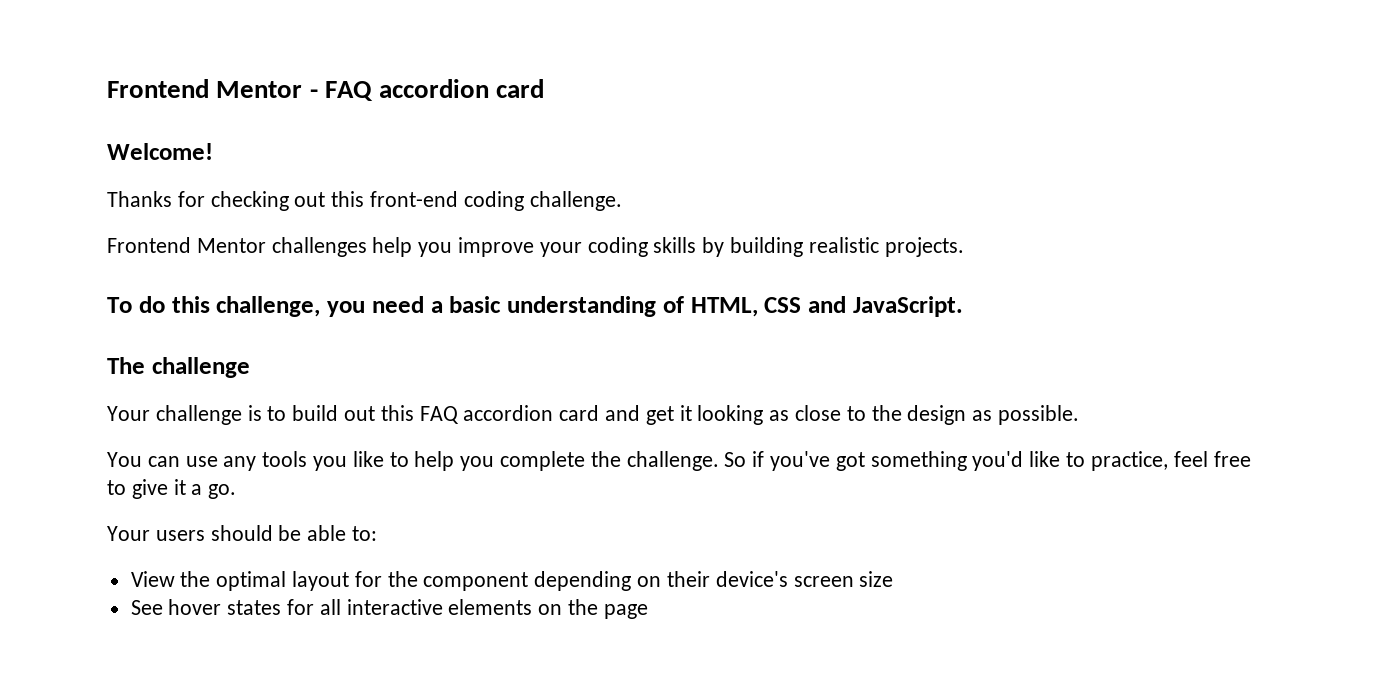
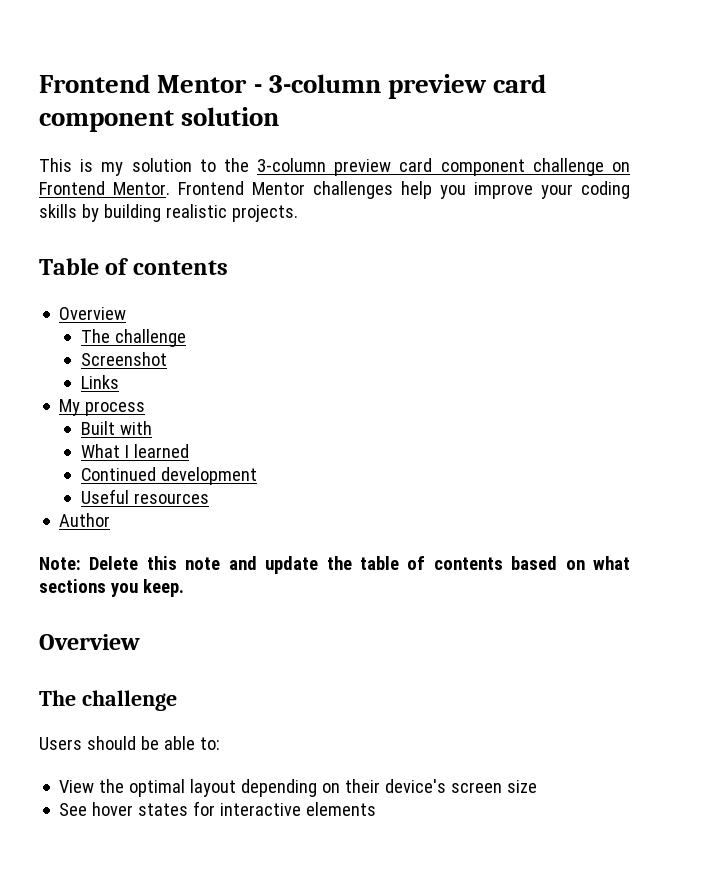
[324,79,545,101] [107,143,213,160] [107,191,622,211] FAQ accordion card // Welcome! // Thanks for checking out this front-end coding challenge. // -> [268,74,547,99] [39,107,280,132] [39,158,630,176] [39,181,170,195] 3-column preview card component solution // This is my solution to the 3-column preview card component challenge on Frontend Mentor.
[107,296,963,317] [107,357,250,378] [107,405,1080,425] [107,451,1251,471] [107,479,237,499] [107,526,205,541] To do this challenge, you need a basic understanding of HTML, CSS and JavaScript. // The challenge // Your challenge is to build out this FAQ accordion card and get it looking as close to the design as possible. // You can use any tools you like to help you complete the challenge. So if you've got something you'd like to practice, feel free to give it a go. // Your users -> [39,258,228,275] [59,307,127,320] [80,329,186,347] [80,352,167,366] [80,375,119,389] [59,399,146,416] [80,421,152,435] [80,444,189,458] [80,467,257,485] [80,489,209,504] [59,513,111,527] [39,556,630,574] [39,579,184,597] [39,634,140,650] [39,690,177,711] [39,737,82,750] Table of contents // Overview // The challenge // Screenshot // Links // My process // Built with // What I learned // Continued development // Useful resources // Author // Note: Delete this note and update the table of contents based on what sections you keep. // Overview // The challenge // Users
[354,571,529,591] for the component -> (237, 788) none
[319,599,341,615] all -> (216, 808) none
[538,599,648,619] on the page -> (377, 809) none

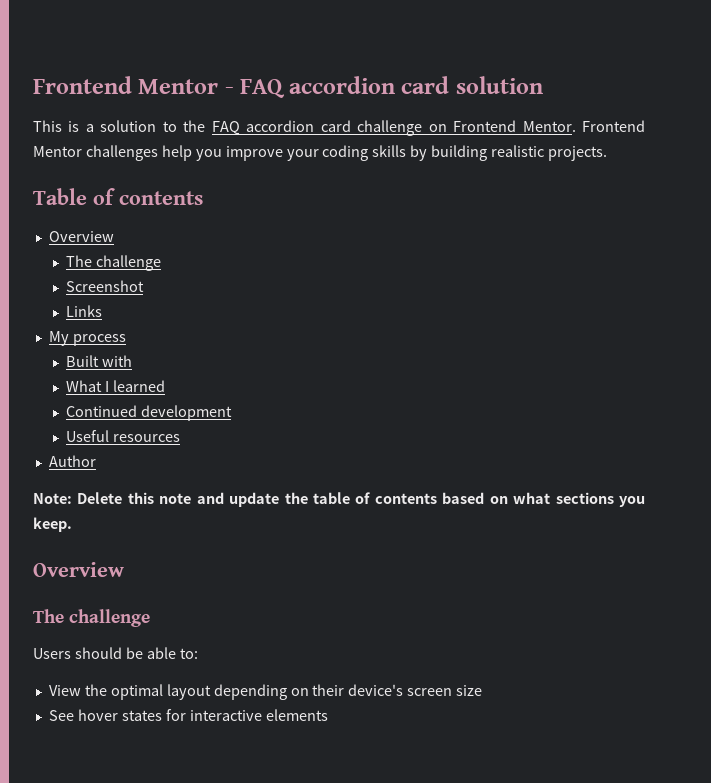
[268,74,547,99] [39,110,174,132] 3-column preview card component -> [240,76,450,98] FAQ accordion card
[101,162,124,176] my -> [85,124,94,132] a
[257,158,525,176] 3-column preview card component -> [211,120,351,135] FAQ accordion card

